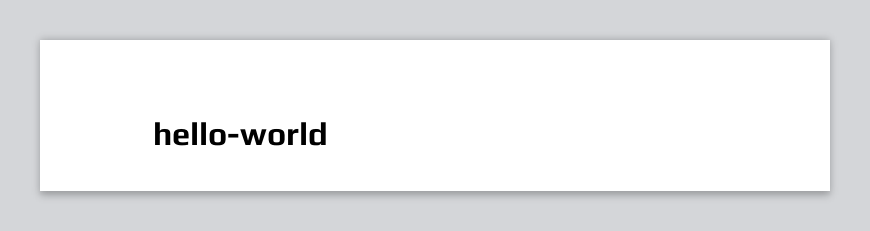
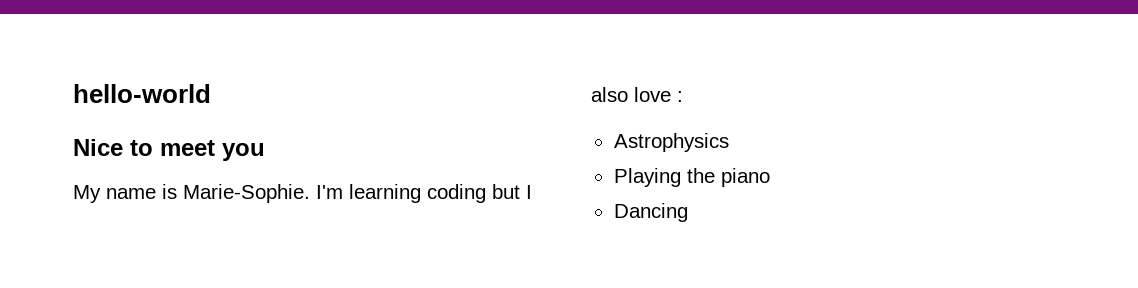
(328, 134) none -> [73,139,265,161] [73,184,532,203] [591,87,683,102] [613,133,729,152] [613,168,770,187] [613,203,688,222] // Nice to meet you // My name is Marie-Sophie. I'm learning coding but I also love : // Astrophysics // Playing the piano // Dancing

